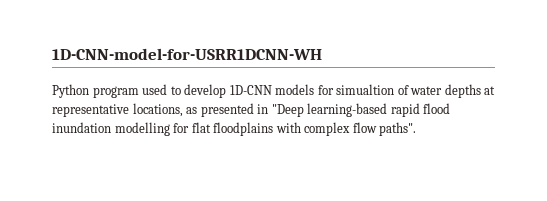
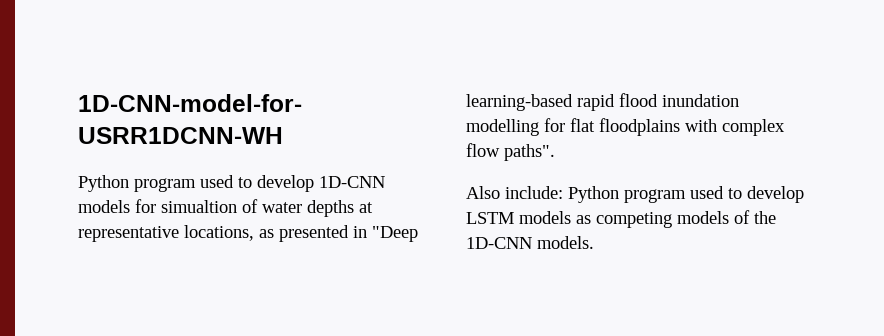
(417, 129) none -> [466,186,804,203] [466,210,776,228] [466,236,594,249] // Also include: Python program used to develop LSTM models as competing models of the 1D-CNN models.

